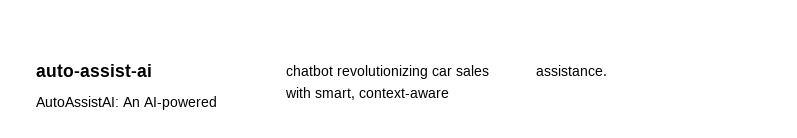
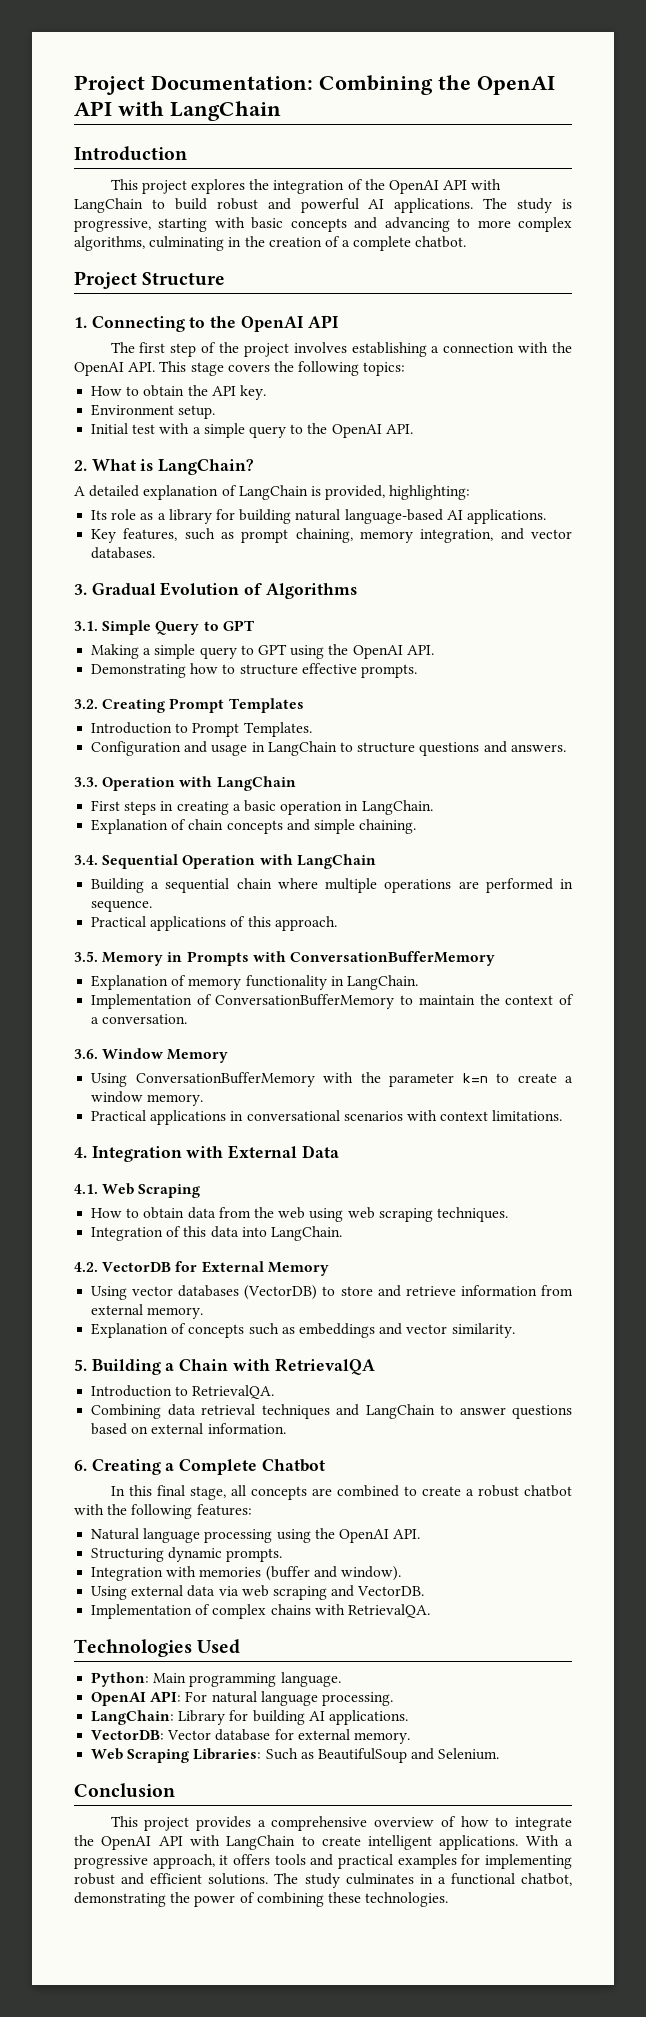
[36,64,152,77] [36,96,217,110] [286,65,489,79] [285,87,449,100] [536,65,607,76] auto-assist-ai // AutoAssistAI: An AI-powered chatbot revolutionizing car sales with smart, context-aware assistance. -> [74,75,555,95] [74,101,281,121] [74,146,187,161] [110,179,502,194] [74,198,572,213] [74,217,573,232] [74,236,467,251] [74,271,226,289] [74,315,339,332] [110,342,572,357] [74,361,406,376] [91,385,266,400] [91,404,216,419] [91,423,413,438] [74,459,255,475] [74,485,471,500] [91,509,546,524] [91,528,572,543] [91,547,156,559] [74,582,357,599] [74,620,254,635] [91,644,434,659] [91,663,417,678] [74,698,304,713] [91,722,312,737] [91,741,566,756] [74,776,296,791] [91,800,433,815] [91,819,417,834] [74,854,376,869] [91,878,573,893] [91,900,153,912] [91,916,337,931] [74,951,495,966] [91,975,418,990] [91,994,574,1009] [91,1014,188,1024] [74,1048,229,1063] [91,1072,573,1087] [91,1091,204,1106] [91,1110,563,1125] [74,1145,339,1162] [74,1183,201,1198] [91,1207,508,1222] [91,1226,342,1241] [74,1261,329,1276] [91,1285,573,1300] [91,1304,204,1319] [91,1323,515,1338] [74,1358,375,1375] [91,1385,275,1399] [91,1404,572,1419] [91,1423,286,1435] [74,1459,325,1475] [110,1485,572,1500] [74,1504,252,1519] [91,1528,421,1543] [91,1547,283,1562] [91,1566,401,1581] [91,1585,425,1600] [91,1604,430,1619] [74,1639,241,1657] [91,1672,341,1687] [91,1691,393,1706] [91,1710,408,1725] [91,1729,410,1744] [91,1748,500,1763] [74,1783,175,1798] [110,1816,572,1831] [74,1835,573,1850] [74,1854,572,1869] [74,1873,573,1888] [74,1892,449,1907] Project Documentation: Combining the OpenAI API with LangChain // Introduction // This project explores the integration of the OpenAI API with LangChain to build robust and powerful AI applications. The study is progressive, starting with basic concepts and advancing to more complex algorithms, culminating in the creation of a complete chatbot. // Project Structure // 1. Connecting to the OpenAI API // The first step of the project involves establishing a connection with the OpenAI API. This stage covers the following topics: // How to obtain the API key. // Environment setup. // Initial test with a simple query to the OpenAI API. // 2. What is LangChain? // A detailed explanation of LangChain is provided, highlighting: // Its role as a library for building natural language-based AI applications. // Key features, such as prompt chaining, memory integration, and vector databases. // 3. Gradual Evolution of Algorithms // 3.1. Simple Query to GPT // Making a simple query to GPT using the OpenAI API. // Demonstrating how to structure effective prompts. // 3.2. Creating Prompt Templates // Introduction to Prompt Templates. // Configuration and usage in LangChain to structure questions and answers. // 3.3. Operation with LangChain // First steps in creating a basic operation in LangChain. // Explanation of chain concepts and simple chaining. // 3.4. Sequential Operation with LangChain // Building a sequential chain where multiple operations are performed in sequence. // Practical applications of this approach. // 3.5. Memory in Prompts with ConversationBufferMemory // Explanation of memory functionality in LangChain. // Implementation of ConversationBufferMemory to maintain the context of a conversation. // 3.6. Window Memory // Using ConversationBufferMemory with the parameter k=n to create a window memory. // Practical applications in conversational scenarios with context limitations. // 4. Integration with External Data // 4.1. Web Scraping // How to obtain data from the web using web scraping techniques. // Integration of this data into LangChain. // 4.2. VectorDB for External Memory // Using vector databases (VectorDB) to store and retrieve information from external memory. // Explanation of concepts such as embeddings and vector similarity. // 5. Building a Chain with RetrievalQA // Introduction to RetrievalQA. // Combining data retrieval techniques and LangChain to answer questions based on external information. // 6. Creating a Complete Chatbot // In this final stage, all concepts are combined to create a robust chatbot with the following features: // Natural language processing using the OpenAI API. // Structuring dynamic prompts. // Integration with memories (buffer and window). // Using external data via web scraping and VectorDB. // Implementation of complex chains with RetrievalQA. // Technologies Used // Python: Main programming language. // OpenAI API: For natural language processing. // LangChain: Library for building AI applications. // VectorDB: Vector database for external memory. // Web Scraping Libraries: Such as BeautifulSoup and Selenium. // Conclusion // This project provides a comprehensive overview of how to integrate the OpenAI API with LangChain to create intelligent applications. With a progressive approach, it offers tools and practical examples for implementing robust and efficient solutions. The study culminates in a functional chatbot, demonstrating the power of combining these technologies.

